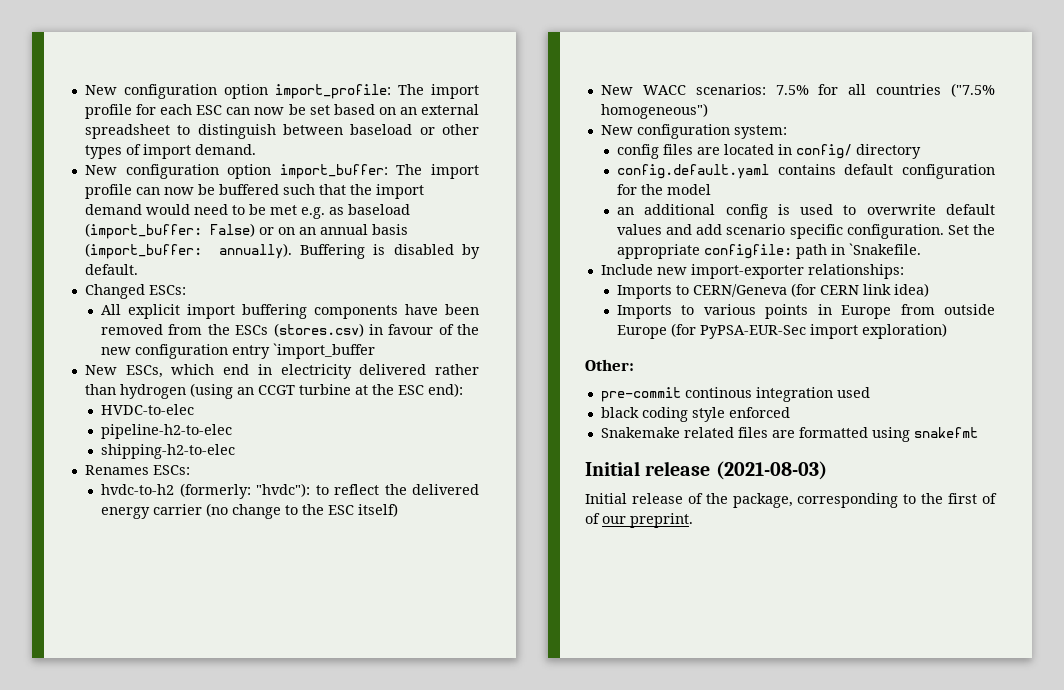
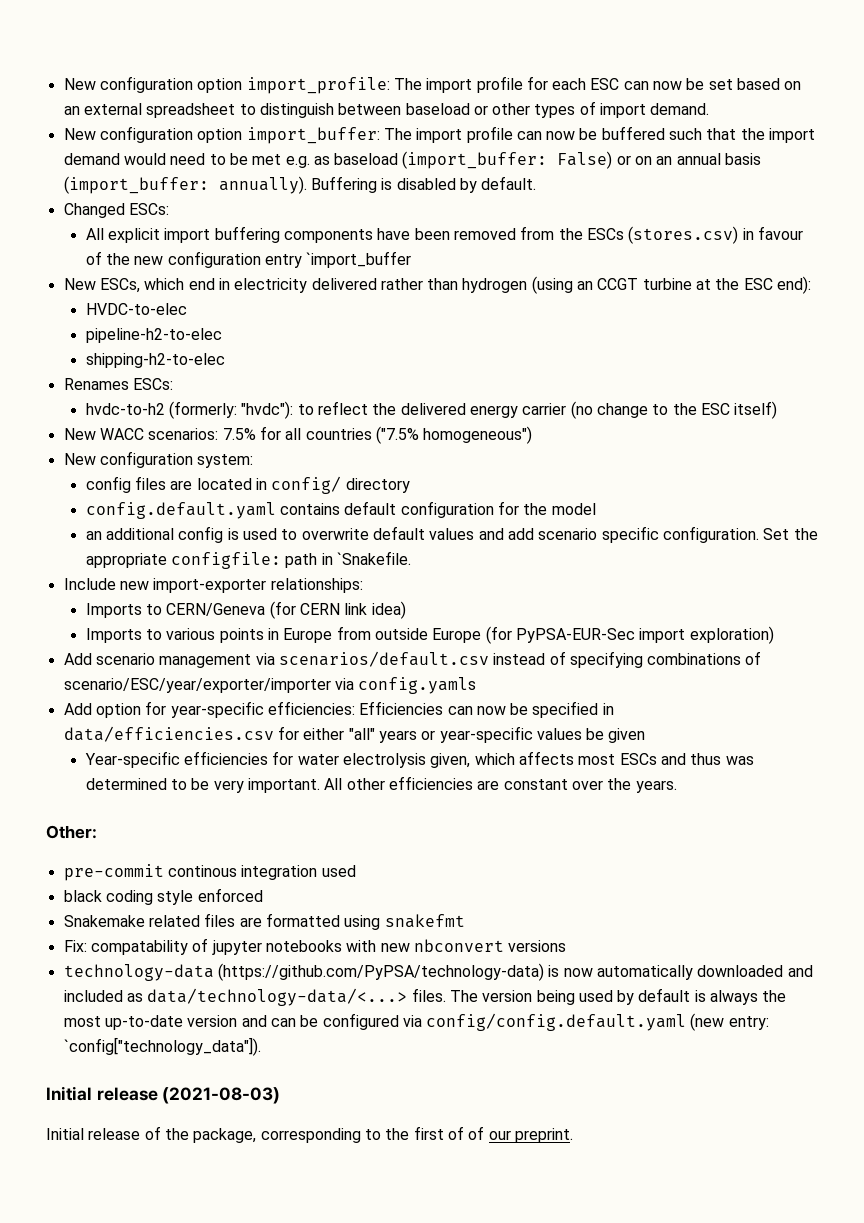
(948, 331) none -> [63,651,762,668] [63,677,477,694] [63,701,614,718] [63,726,646,743] [84,751,754,768] [85,776,677,793] // Add scenario management via scenarios/default.csv instead of specifying combinations of scenario/ESC/year/exporter/importer via config.yamls // Add option for year-specific efficiencies: Efficiencies can now be specified in data/efficiencies.csv for either "all" years or year-specific values be given // Year-specific efficiencies for water electrolysis given, which affects most ESCs and thus was determined to be very important. All other efficiencies are constant over the years.
(978, 432) none -> [63,938,567,955] [63,963,813,981] [63,988,787,1006] [63,1013,769,1031] [63,1037,261,1056] // Fix: compatability of jupyter notebooks with new nbconvert versions // technology-data (https://github.com/PyPSA/technology-data) is now automatically downloaded and included as data/technology-data/<...> files. The version being used by default is always the most up-to-date version and can be configured via config/config.default.yaml (new entry: `config["technology_data"]).

